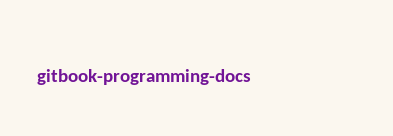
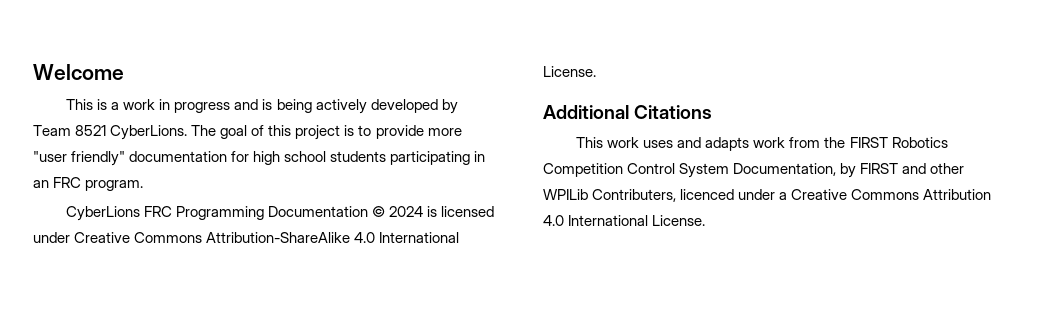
[37,69,251,85] gitbook-programming-docs -> [33,64,124,80] [66,99,458,114] [33,125,462,140] [33,151,486,166] [33,177,144,191] [66,206,495,221] [33,232,460,243] [543,66,596,77] [543,105,713,119] [576,137,948,151] [543,163,965,178] [543,189,992,202] [543,215,706,226] Welcome // This is a work in progress and is being actively developed by Team 8521 CyberLions. The goal of this project is to provide more "user friendly" documentation for high school students participating in an FRC program. // CyberLions FRC Programming Documentation © 2024 is licensed under Creative Commons Attribution-ShareAlike 4.0 International License. // Additional Citations // This work uses and adapts work from the FIRST Robotics Competition Control System Documentation, by FIRST and other WPILib Contributers, licenced under a Creative Commons Attribution 4.0 International License.

